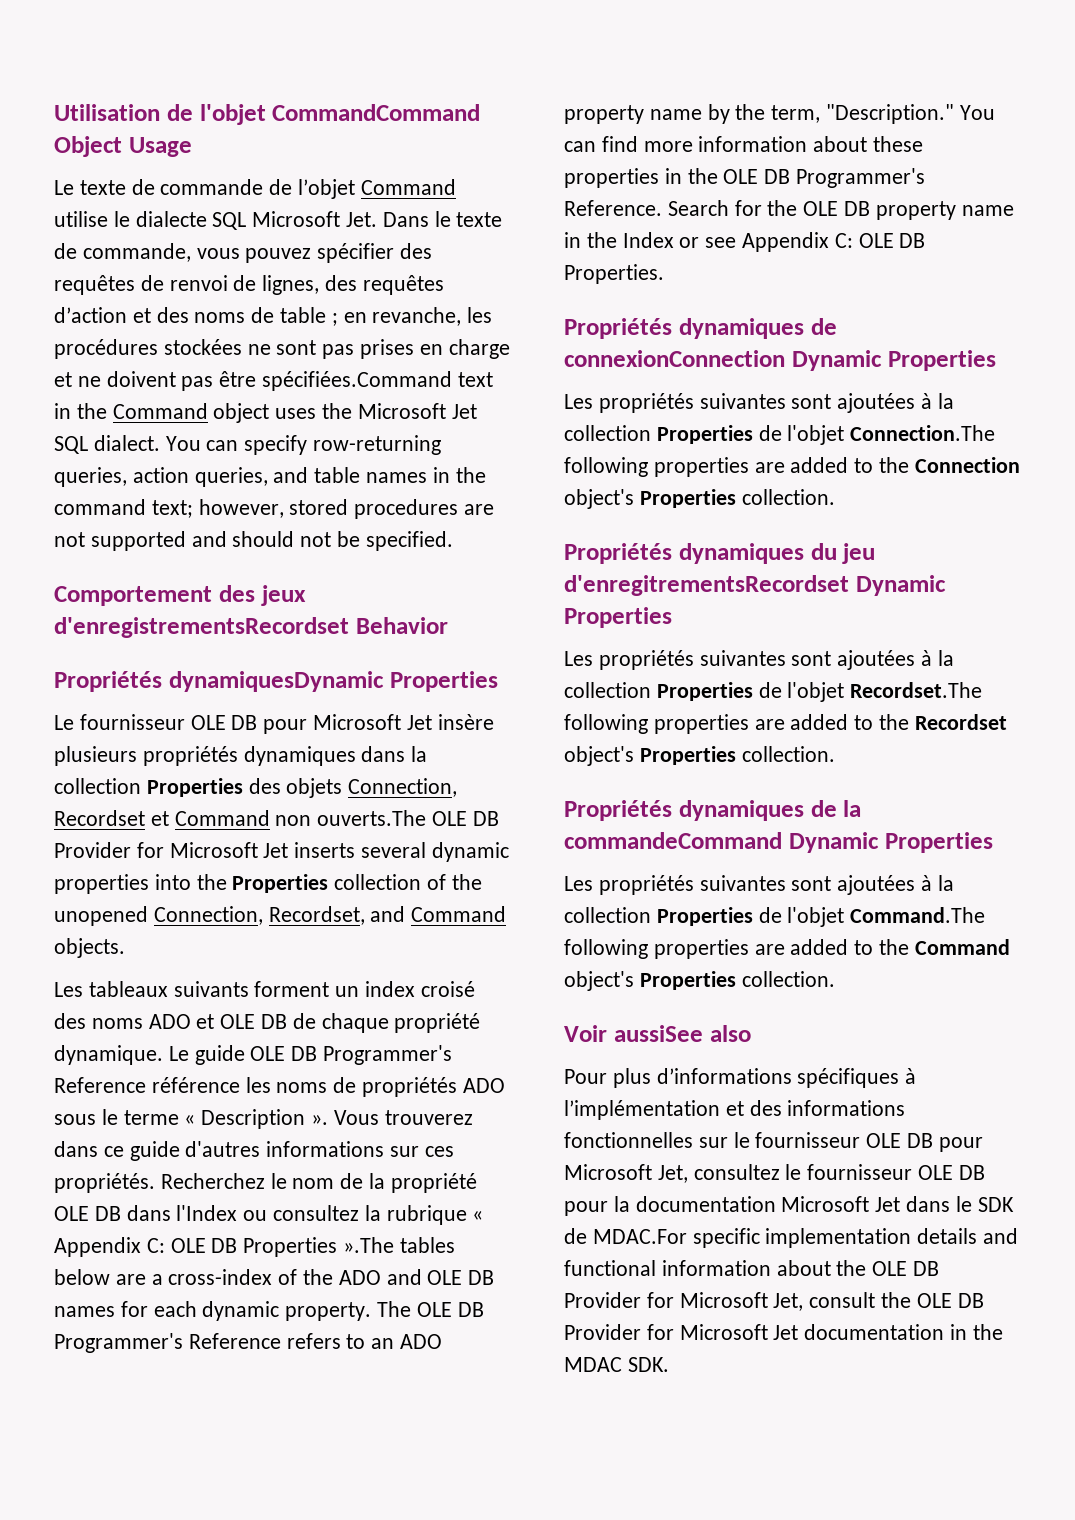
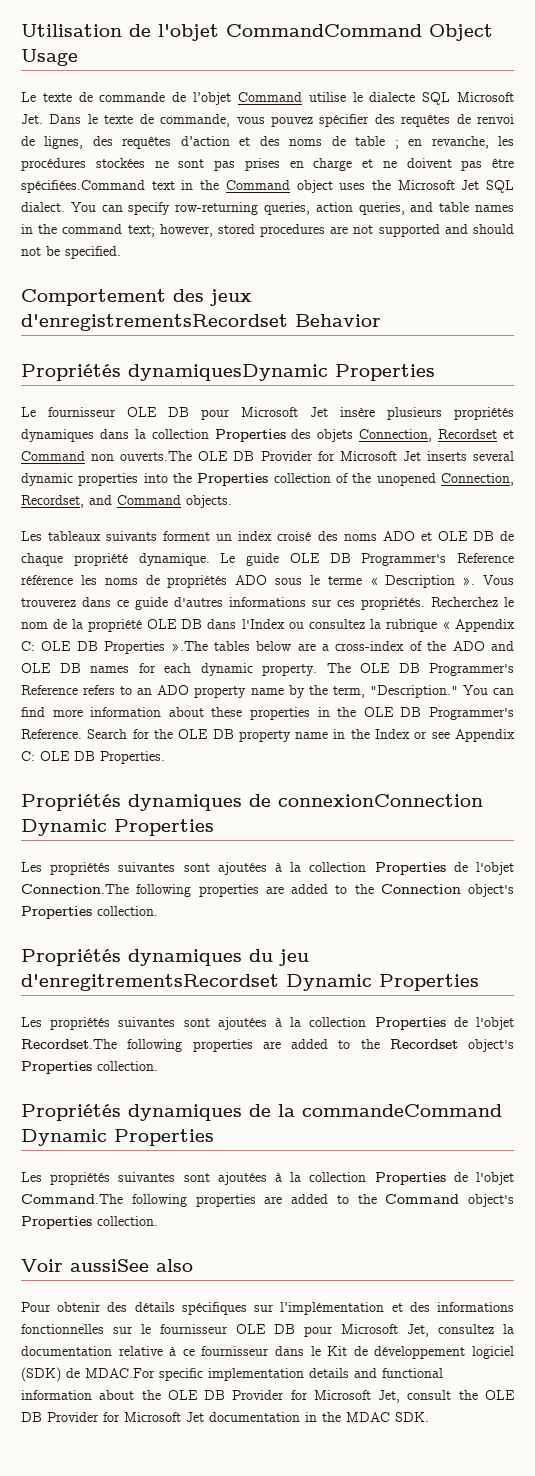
[612,1068,917,1088] plus d’informations spécifiques à -> [57,1302,275,1315] obtenir des détails spécifiques sur
[785,1164,985,1180] [564,1196,1014,1216] le fournisseur OLE DB pour la documentation Microsoft Jet dans le SDK -> [503,1324,514,1334] [21,1346,515,1359] [21,1367,61,1382] la documentation relative à ce fournisseur dans le Kit de développement logiciel (SDK)

